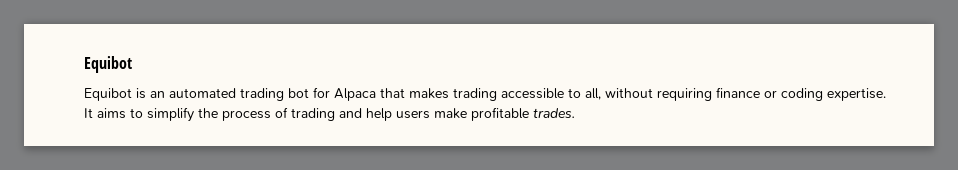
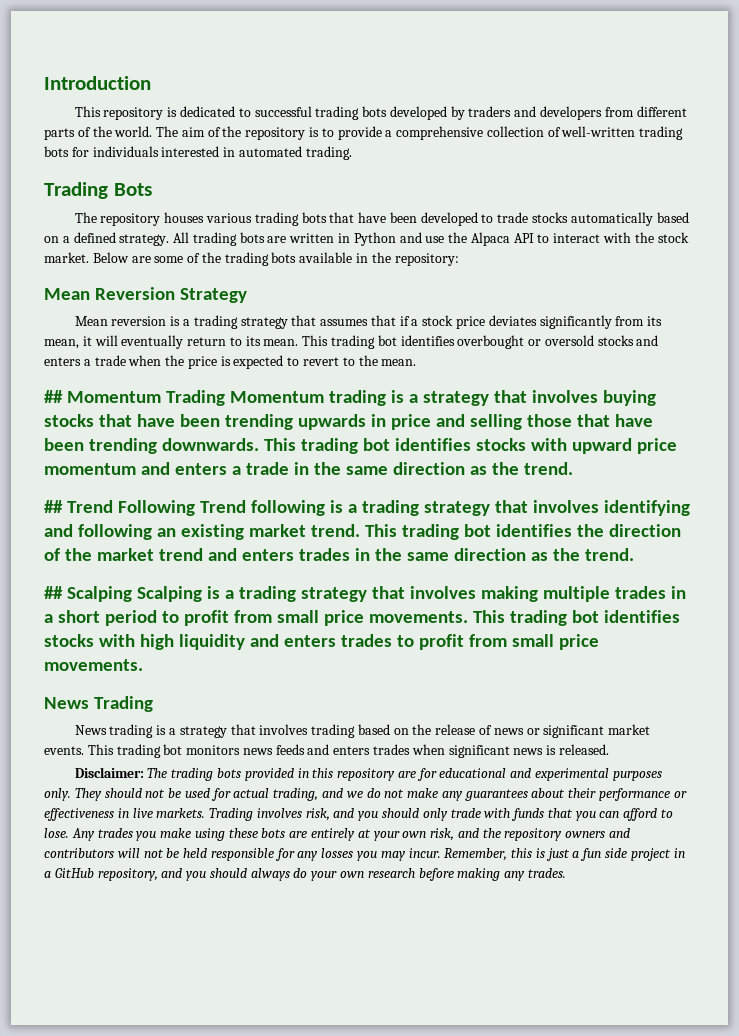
[84,56,132,73] [84,87,886,101] [84,107,529,122] Equibot // Equibot is an automated trading bot for Alpaca that makes trading accessible to all, without requiring finance or coding expertise. It aims to simplify the process of trading and help users make profitable -> [44,76,151,90] [74,106,687,120] [44,126,684,140] [44,146,352,160] [44,182,152,199] [74,212,689,226] [44,232,689,246] [44,252,459,266] [44,287,247,303] [74,315,663,329] [44,335,659,349] [44,355,417,369] [44,390,656,406] [44,414,653,430] [44,438,677,454] [44,462,573,475] [44,500,690,516] [44,524,681,540] [44,548,634,561] [44,586,686,602] [44,610,680,626] [44,634,599,650] [44,659,143,671] [44,696,153,712] [74,724,651,738] [44,744,609,758] [74,767,662,781] [44,788,687,801] [44,808,674,821] [44,828,631,841] [44,848,685,861] [44,868,526,881] Introduction // This repository is dedicated to successful trading bots developed by traders and developers from different parts of the world. The aim of the repository is to provide a comprehensive collection of well-written trading bots for individuals interested in automated trading. // Trading Bots // The repository houses various trading bots that have been developed to trade stocks automatically based on a defined strategy. All trading bots are written in Python and use the Alpaca API to interact with the stock market. Below are some of the trading bots available in the repository: // Mean Reversion Strategy // Mean reversion is a trading strategy that assumes that if a stock price deviates significantly from its mean, it will eventually return to its mean. This trading bot identifies overbought or oversold stocks and enters a trade when the price is expected to revert to the mean. // ## Momentum Trading Momentum trading is a strategy that involves buying stocks that have been trending upwards in price and selling those that have been trending downwards. This trading bot identifies stocks with upward price momentum and enters a trade in the same direction as the trend. // ## Trend Following Trend following is a trading strategy that involves identifying and following an existing market trend. This trading bot identifies the direction of the market trend and enters trades in the same direction as the trend. // ## Scalping Scalping is a trading strategy that involves making multiple trades in a short period to profit from small price movements. This trading bot identifies stocks with high liquidity and enters trades to profit from small price movements. // News Trading // News trading is a strategy that involves trading based on the release of news or significant market events. This trading bot monitors news feeds and enters trades when significant news is released. // Disclaimer: The trading bots provided in this repository are for educational and experimental purposes only. They should not be used for actual trading, and we do not make any guarantees about their performance or effectiveness in live markets. Trading involves risk, and you should only trade with funds that you can afford to lose. Any trades you make using these bots are entirely at your own risk, and the repository owners and contributors will not be held responsible for any losses you may incur. Remember, this is just a fun side project in a GitHub repository, and you should always do your own research before making any

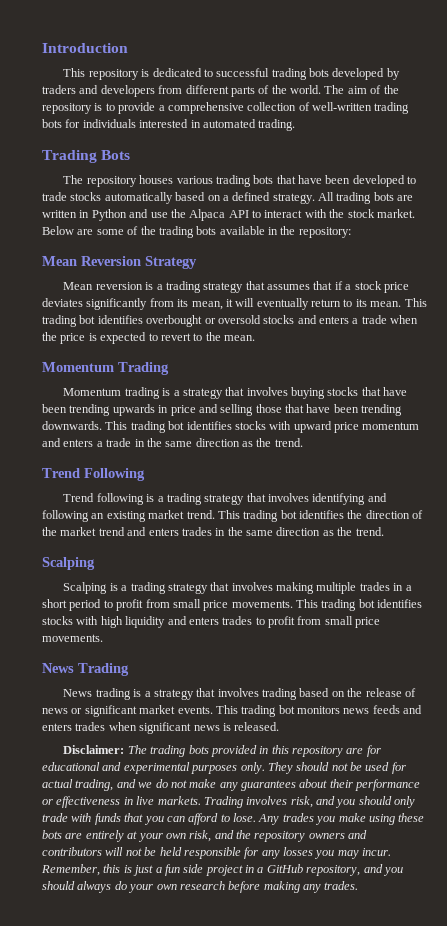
[44,390,63,403] ## -> (255, 338) none
(225, 398) none -> (169, 368) //
[44,500,63,513] ## -> (303, 442) none
(195, 508) none -> (145, 474) //
[44,586,132,602] ## Scalping -> [42,557,95,570] Scalping //

